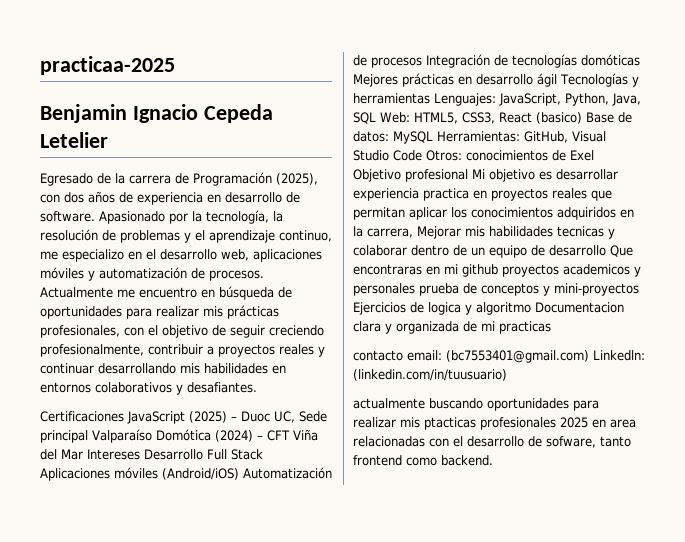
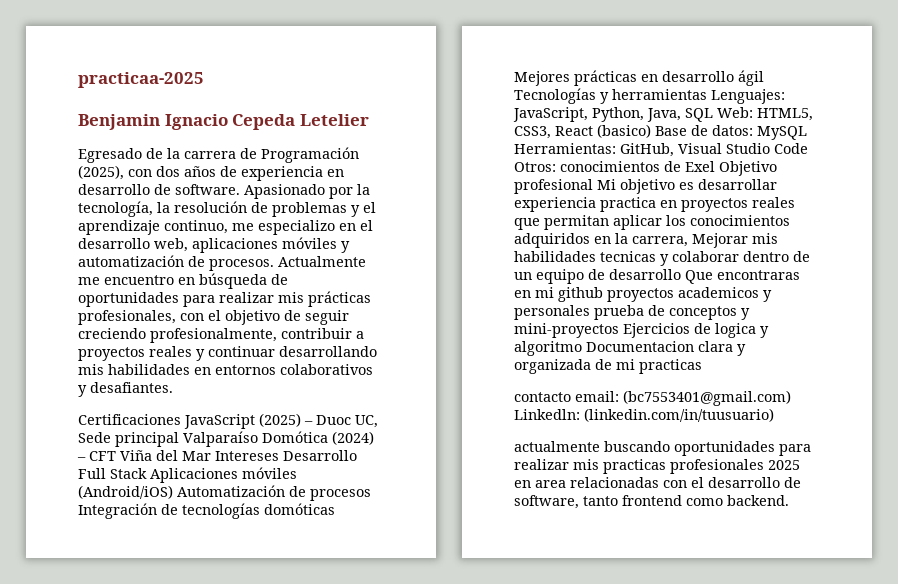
[424,417,476,430] ptacticas -> [603,459,666,474] practicas
[546,436,596,448] sofware, -> [514,495,579,509] software,

